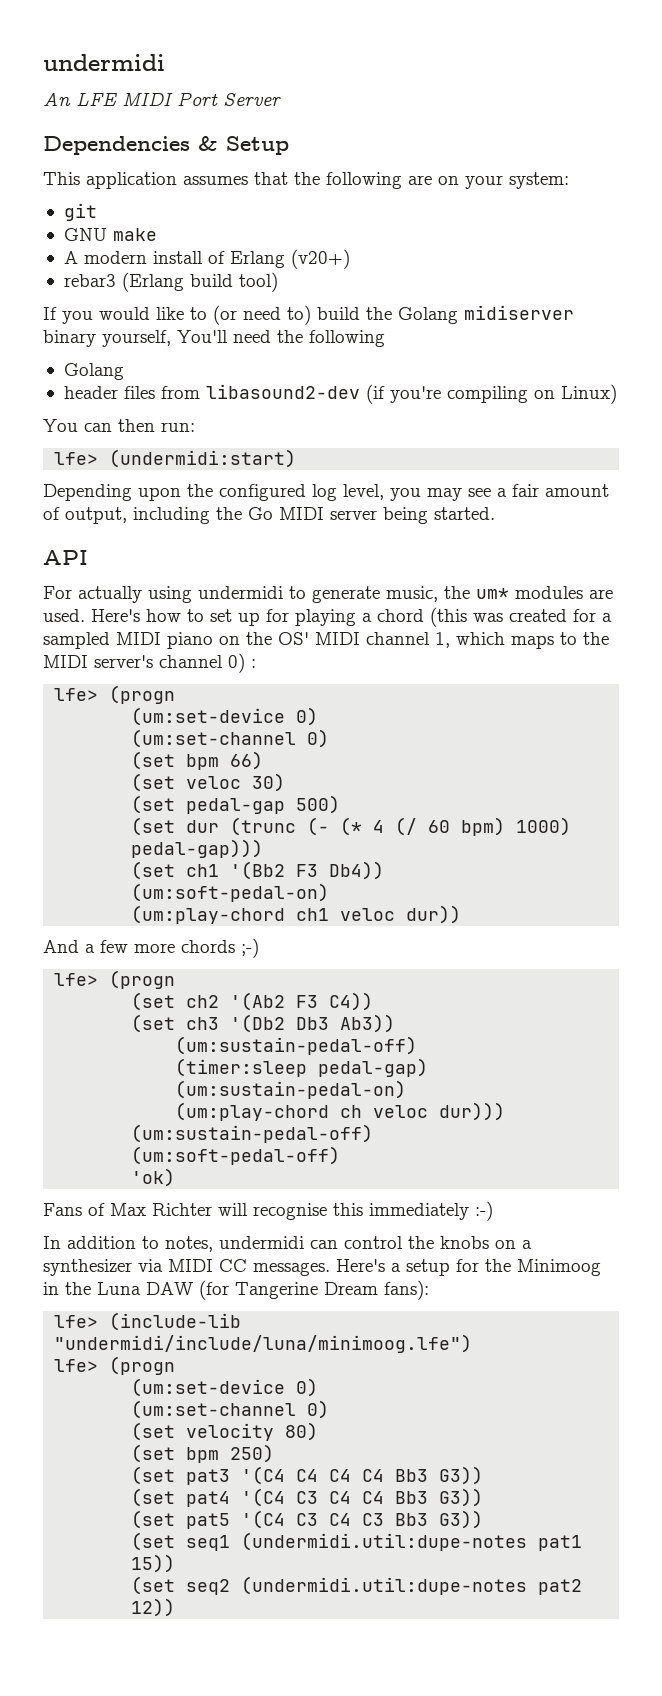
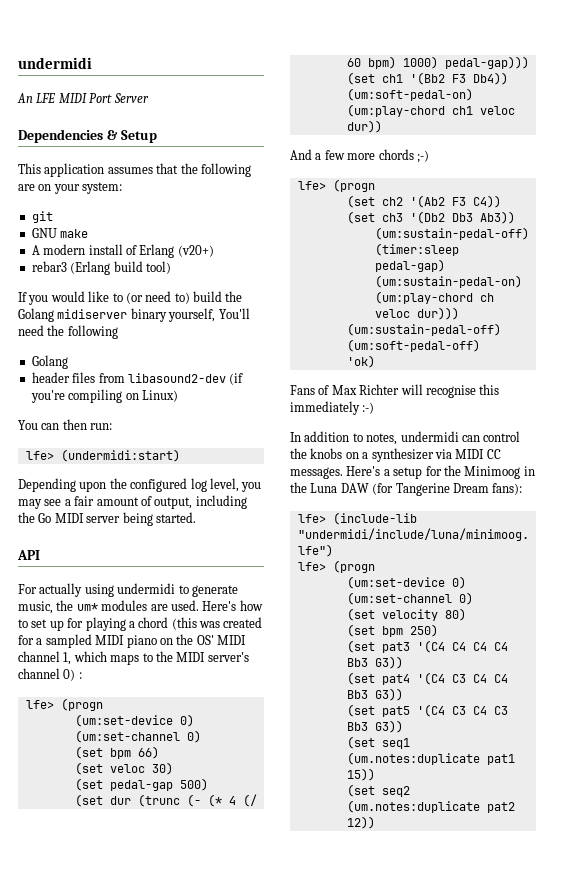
[241,1532,528,1551] (undermidi.util:dupe-notes -> [346,752,480,765] (um.notes:duplicate
[241,1576,528,1595] (undermidi.util:dupe-notes -> [346,800,480,813] (um.notes:duplicate

